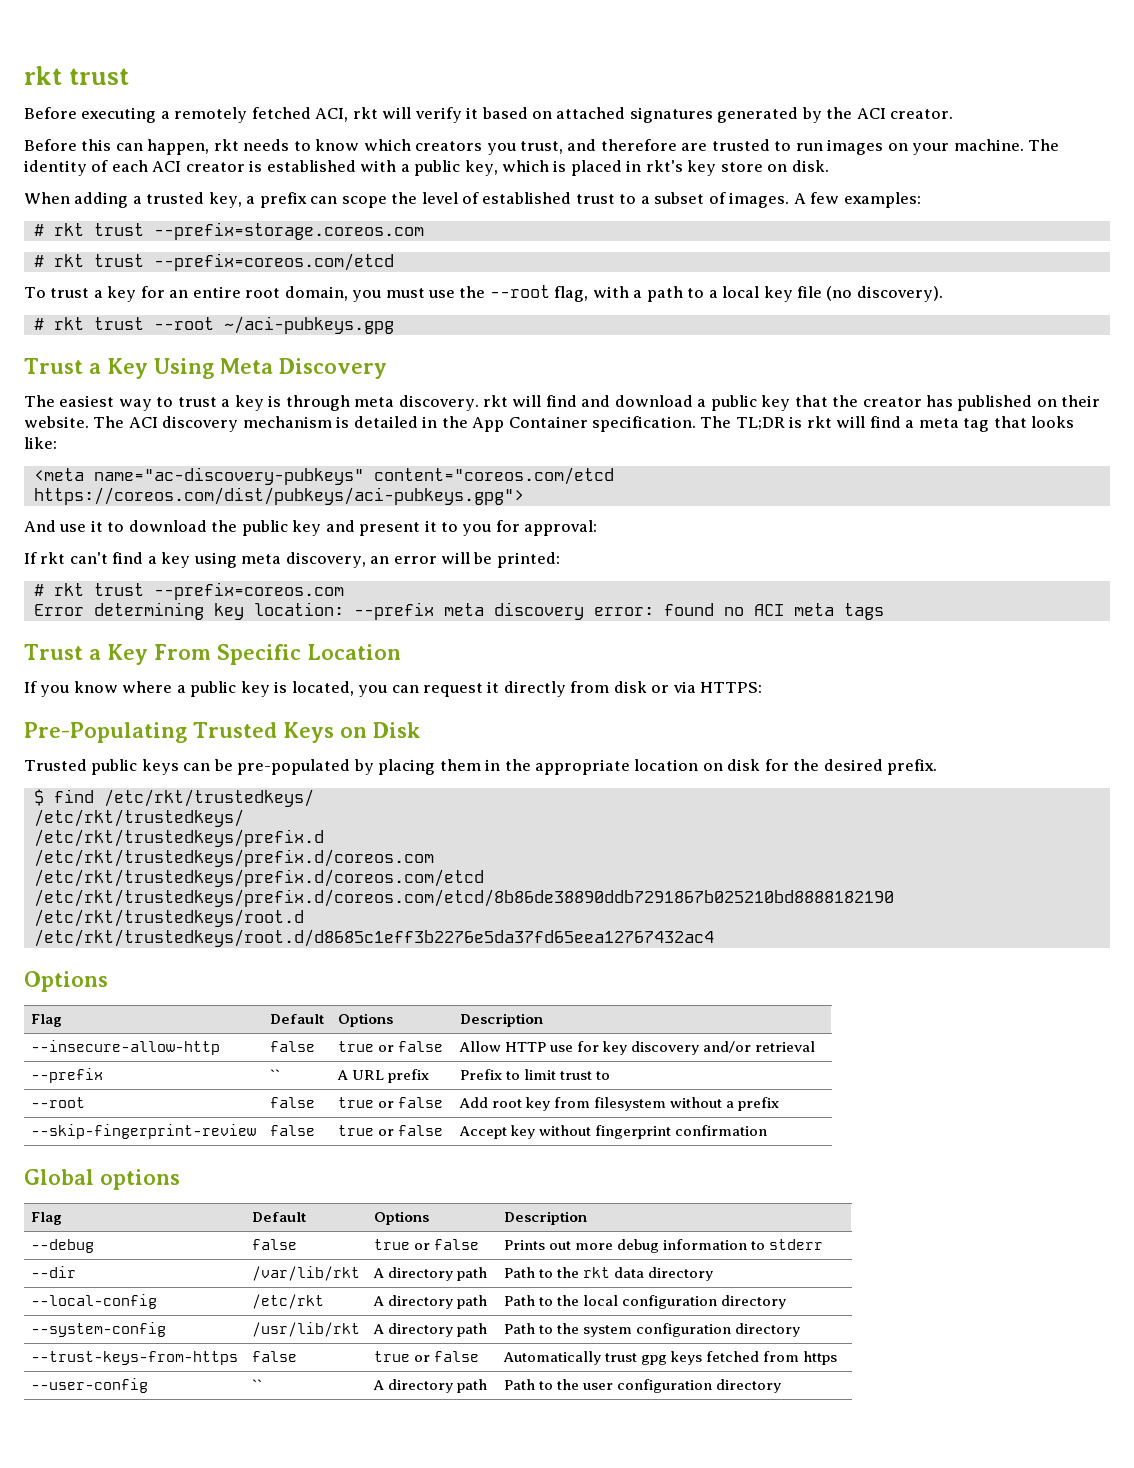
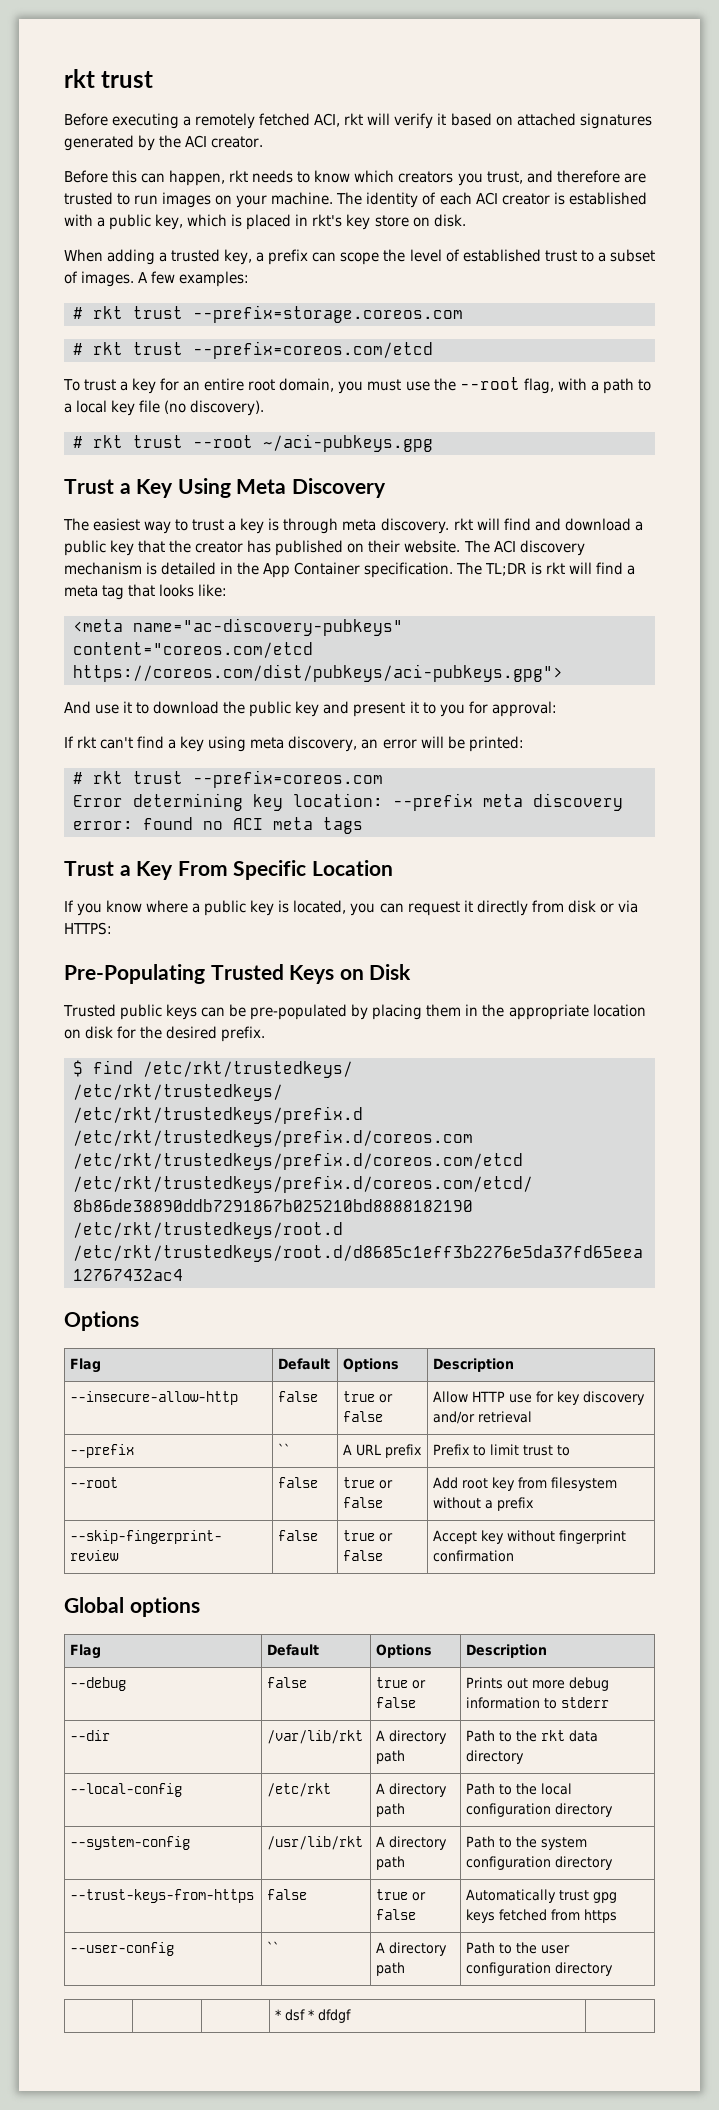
(781, 1386) none -> [275,2009,352,2023] // | | | * dsf * dfdgf |

